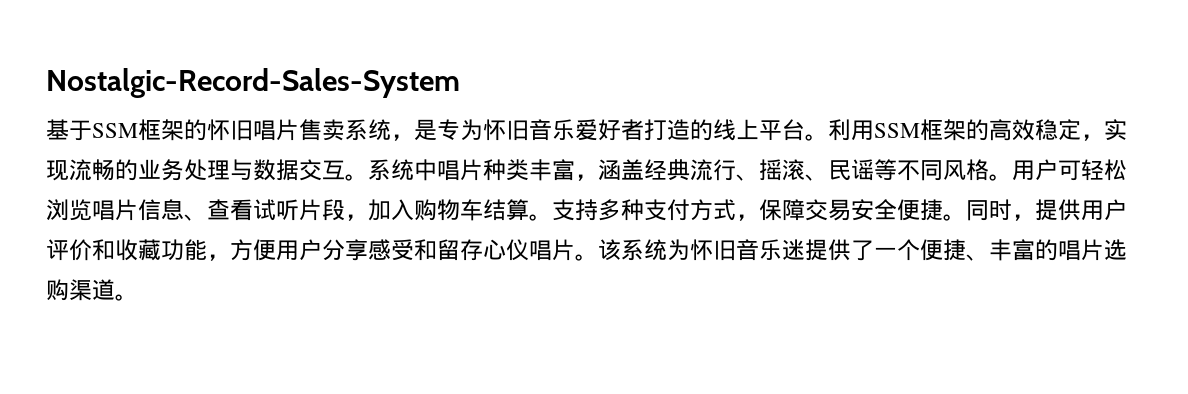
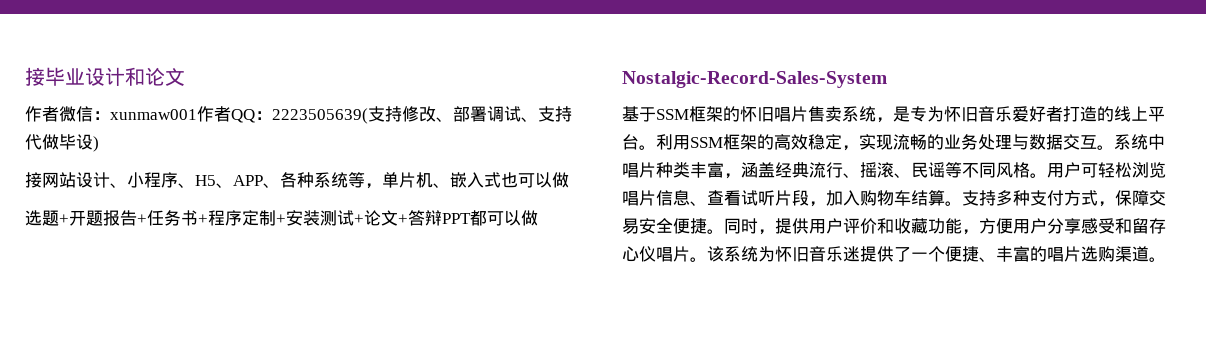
(46, 83) none -> [25,67,185,86] [25,106,572,124] [25,134,99,152] [25,172,569,189] [25,210,538,226] 接毕业设计和论文 // 作者微信：xunmaw001作者QQ：2223505639(支持修改、部署调试、支持代做毕设) // 接网站设计、小程序、H5、APP、各种系统等，单片机、嵌入式也可以做 // 选题+开题报告+任务书+程序定制+安装测试+论文+答辩PPT都可以做 //

